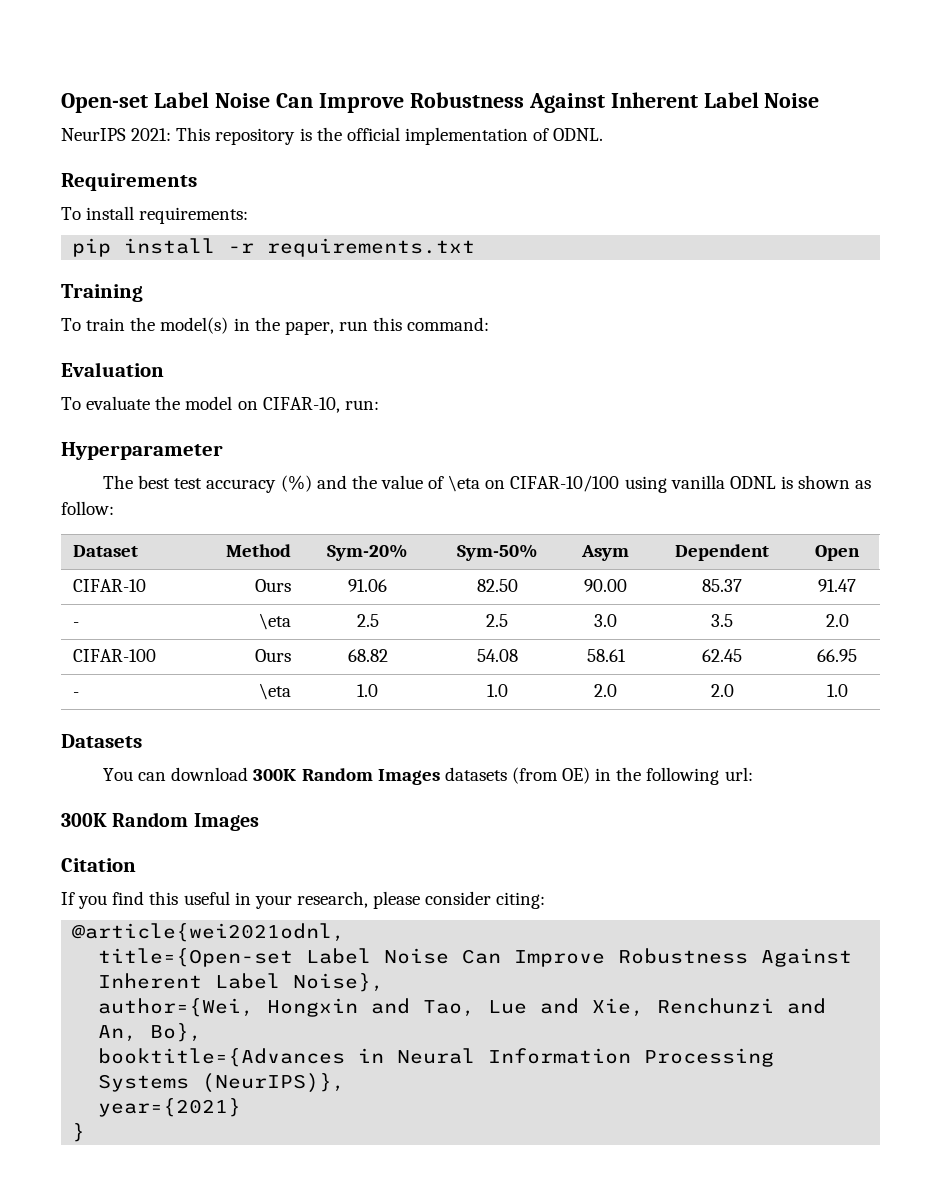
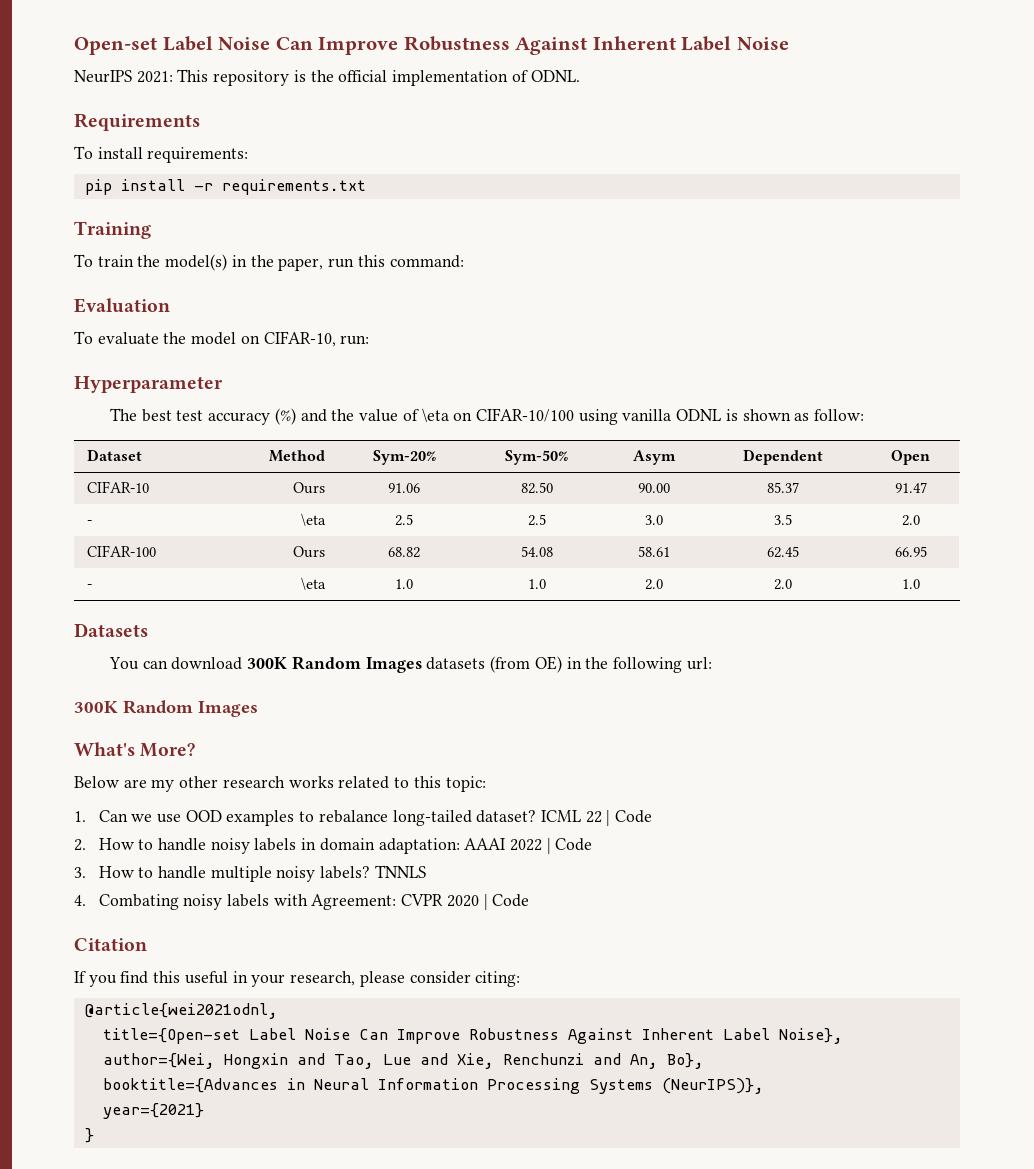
(259, 822) none -> [74,742,196,757] [74,776,486,792] [74,810,653,826] [74,838,593,854] [74,865,426,882] [74,894,530,910] // What's More? // Below are my other research works related to this topic: // 1. Can we use OOD examples to rebalance long-tailed dataset? ICML 22 | Code // 2. How to handle noisy labels in domain adaptation: AAAI 2022 | Code // 3. How to handle multiple noisy labels? TNNLS // 4. Combating noisy labels with Agreement: CVPR 2020 | Code

